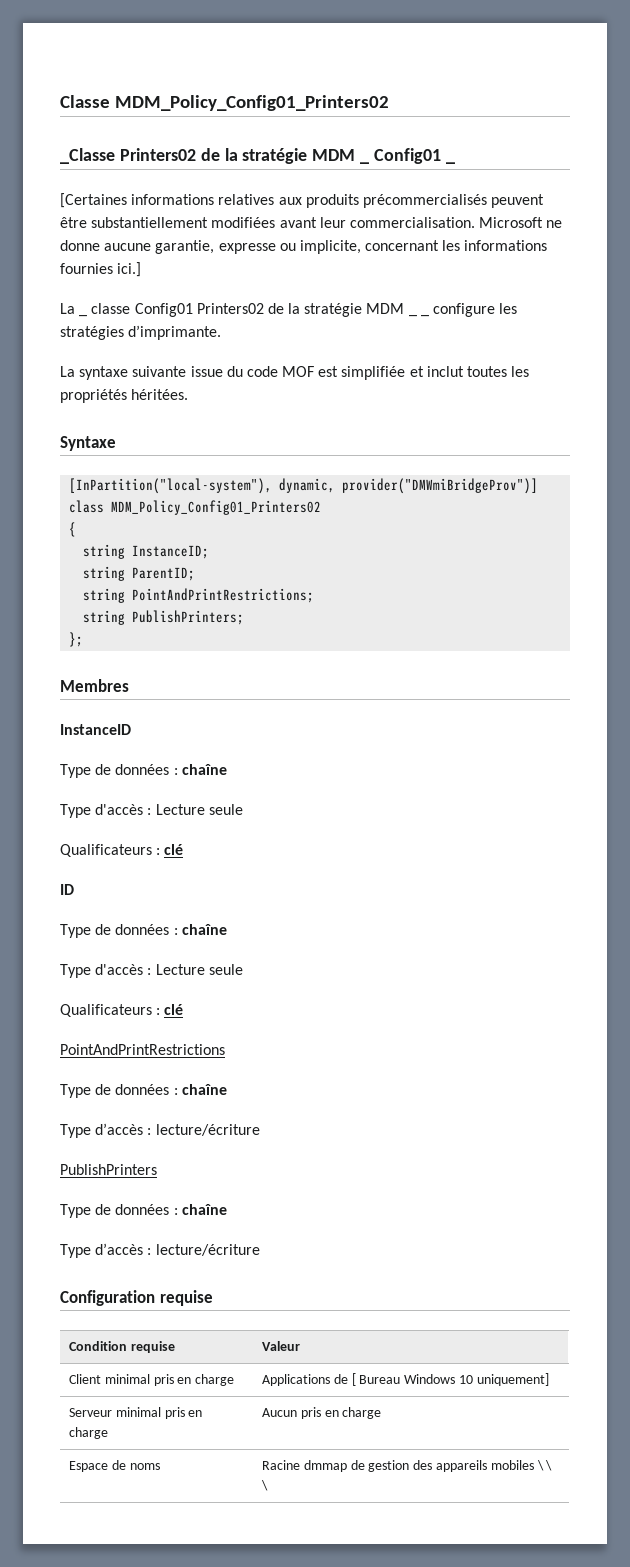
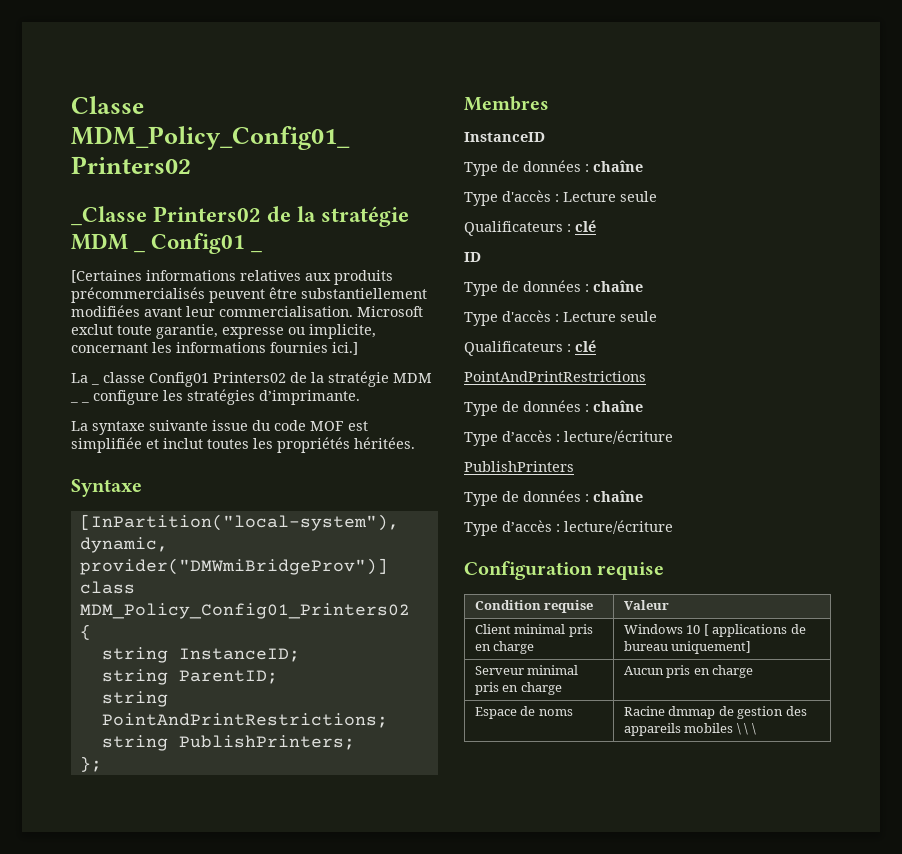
[546,220,563,228] [60,240,152,251] ne donne aucune -> [71,324,152,335] exclut toute
[262,1373,474,1386] Applications de [ Bureau Windows 10 -> [623,624,806,637] [623,641,668,651] Windows 10 [ applications de bureau

